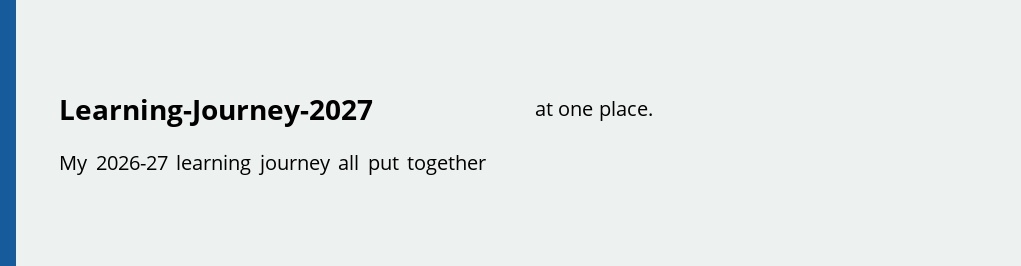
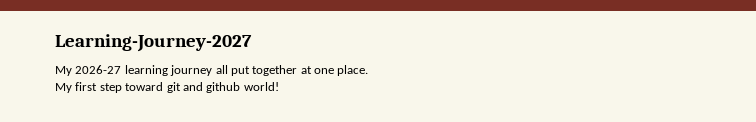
(653, 111) none -> [55,82,279,93] // My first step toward git and github world!

